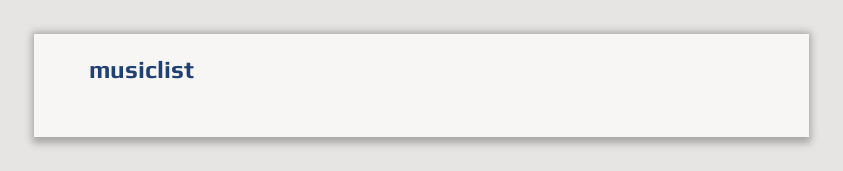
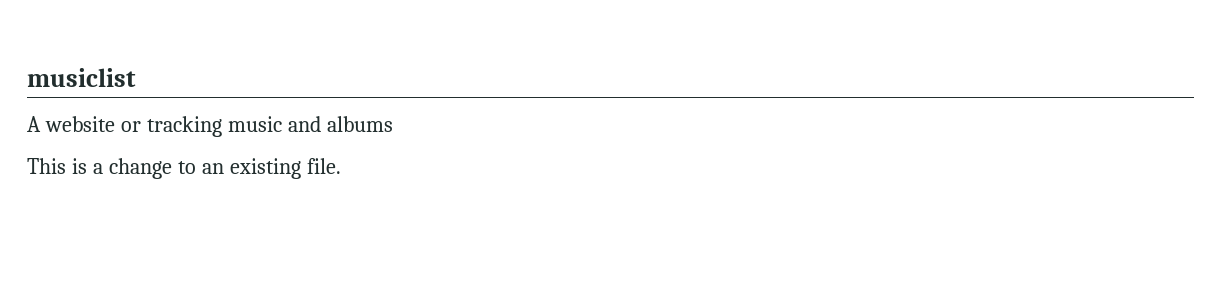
(194, 69) none -> [27,116,393,137] [27,158,341,179] // A website or tracking music and albums // This is a change to an existing file.

